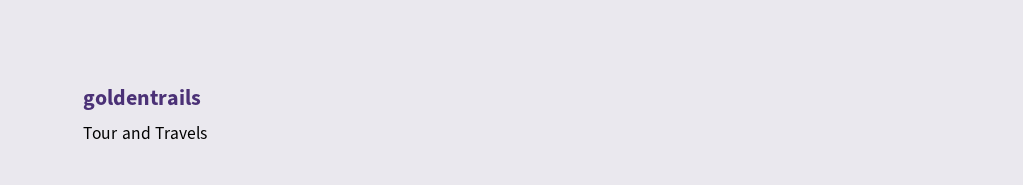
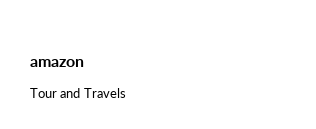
[83,89,201,110] goldentrails -> [30,59,84,67] amazon

